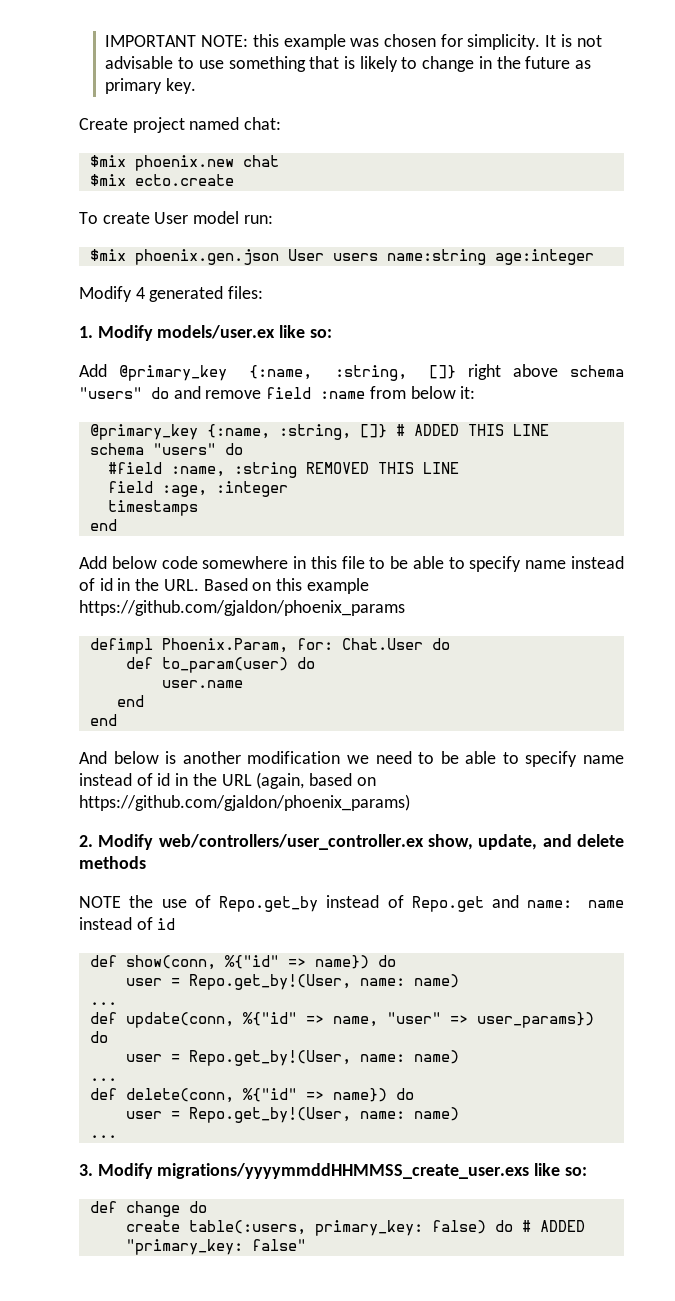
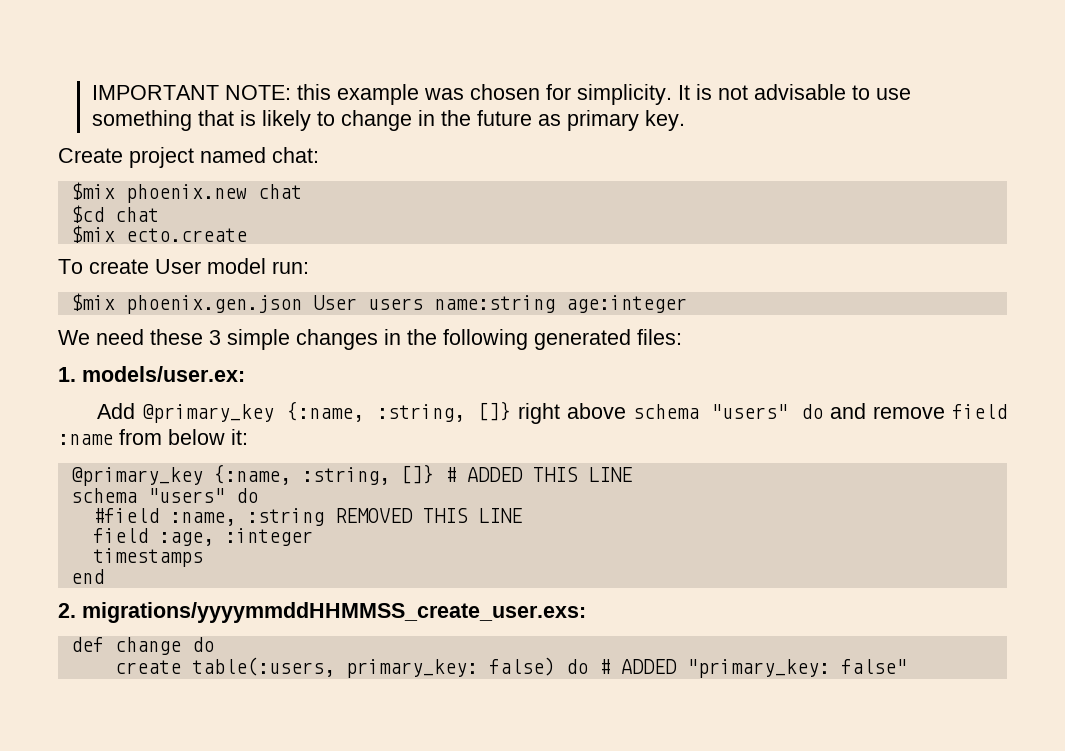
(279, 161) none -> [70,205,159,223] // $cd chat
[79,286,145,302] Modify 4 -> [58,329,528,350] We need these 3 simple changes in the following
[97,325,332,341] Modify models/user.ex like so: -> [82,366,245,382] models/user.ex:
[79,556,624,572] [79,578,369,594] [79,600,405,616] [89,638,450,654] [125,657,315,673] [161,680,243,688] [116,695,144,707] [89,714,117,726] [79,751,624,767] [79,772,376,789] [79,794,410,811] [79,834,624,850] [79,856,146,869] [79,895,625,912] [79,917,176,930] [89,955,396,970] [125,974,459,990] [89,1002,117,1005] [89,1012,594,1028] [89,1031,108,1043] [125,1050,459,1066] [89,1078,117,1081] [89,1088,414,1103] [125,1107,459,1123] [89,1135,117,1138] [79,1163,587,1179] Add below code somewhere in this file to be able to specify name instead of id in the URL. Based on this example https://github.com/gjaldon/phoenix_params // defimpl Phoenix.Param, for: Chat.User do // def to_param(user) do // user.name // end // end // And below is another modification we need to be able to specify name instead of id in the URL (again, based on https://github.com/gjaldon/phoenix_params) // 2. Modify web/controllers/user_controller.ex show, update, and delete methods // NOTE the use of Repo.get_by instead of Repo.get and name: name instead of id // def show(conn, %{"id" => name}) do // user = Repo.get_by!(User, name: name) // ... // def update(conn, %{"id" => name, "user" => user_params}) do // user = Repo.get_by!(User, name: name) // ... // def delete(conn, %{"id" => name}) do // user = Repo.get_by!(User, name: name) // ... // 3. Modify migrations/yyyymmddHHMMSS_create_user.exs like so: -> [58,602,586,623] 2. migrations/yyyymmddHHMMSS_create_user.exs:

